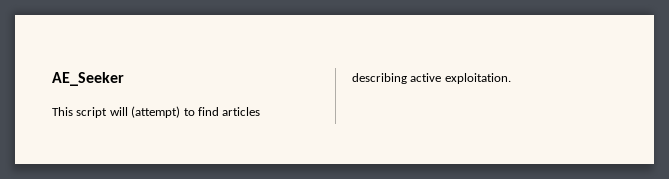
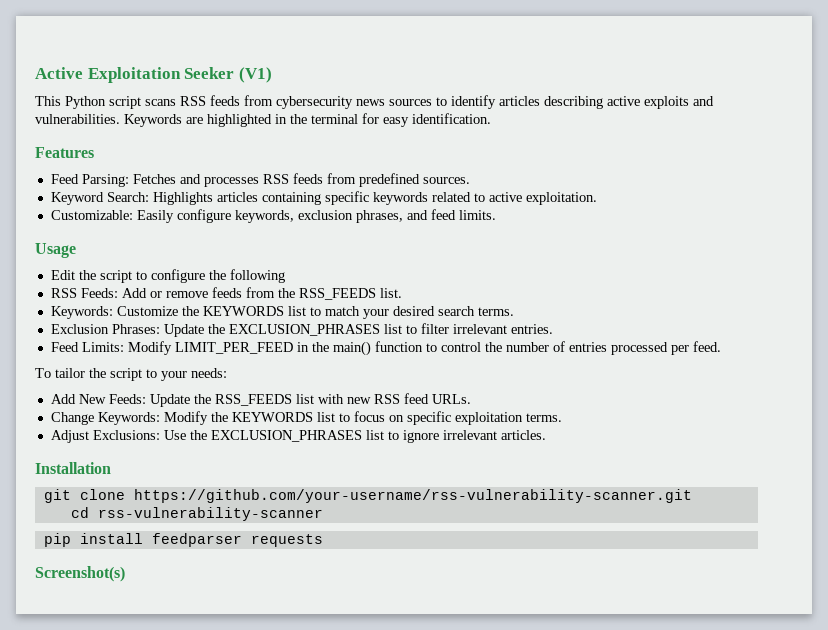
[52,72,124,86] [52,106,261,118] [352,73,511,84] AE_Seeker // This script will (attempt) to find articles describing active exploitation. -> [35,67,272,83] [35,95,714,109] [35,113,491,127] [35,147,94,158] [50,173,470,187] [50,191,597,205] [50,209,496,223] [35,243,76,258] [50,269,285,283] [50,287,402,300] [50,306,514,319] [50,323,553,337] [50,341,721,356] [35,368,227,381] [50,393,471,407] [50,411,562,425] [50,430,546,443] [35,462,111,474] [43,489,692,503] [70,507,323,521] [43,533,323,547] [35,566,125,582] Active Exploitation Seeker (V1) // This Python script scans RSS feeds from cybersecurity news sources to identify articles describing active exploits and vulnerabilities. Keywords are highlighted in the terminal for easy identification. // Features // Feed Parsing: Fetches and processes RSS feeds from predefined sources. // Keyword Search: Highlights articles containing specific keywords related to active exploitation. // Customizable: Easily configure keywords, exclusion phrases, and feed limits. // Usage // Edit the script to configure the following // RSS Feeds: Add or remove feeds from the RSS_FEEDS list. // Keywords: Customize the KEYWORDS list to match your desired search terms. // Exclusion Phrases: Update the EXCLUSION_PHRASES list to filter irrelevant entries. // Feed Limits: Modify LIMIT_PER_FEED in the main() function to control the number of entries processed per feed. // To tailor the script to your needs: // Add New Feeds: Update the RSS_FEEDS list with new RSS feed URLs. // Change Keywords: Modify the KEYWORDS list to focus on specific exploitation terms. // Adjust Exclusions: Use the EXCLUSION_PHRASES list to ignore irrelevant articles. // Installation // git clone https://github.com/your-username/rss-vulnerability-scanner.git // cd rss-vulnerability-scanner // pip install feedparser requests // Screenshot(s)

